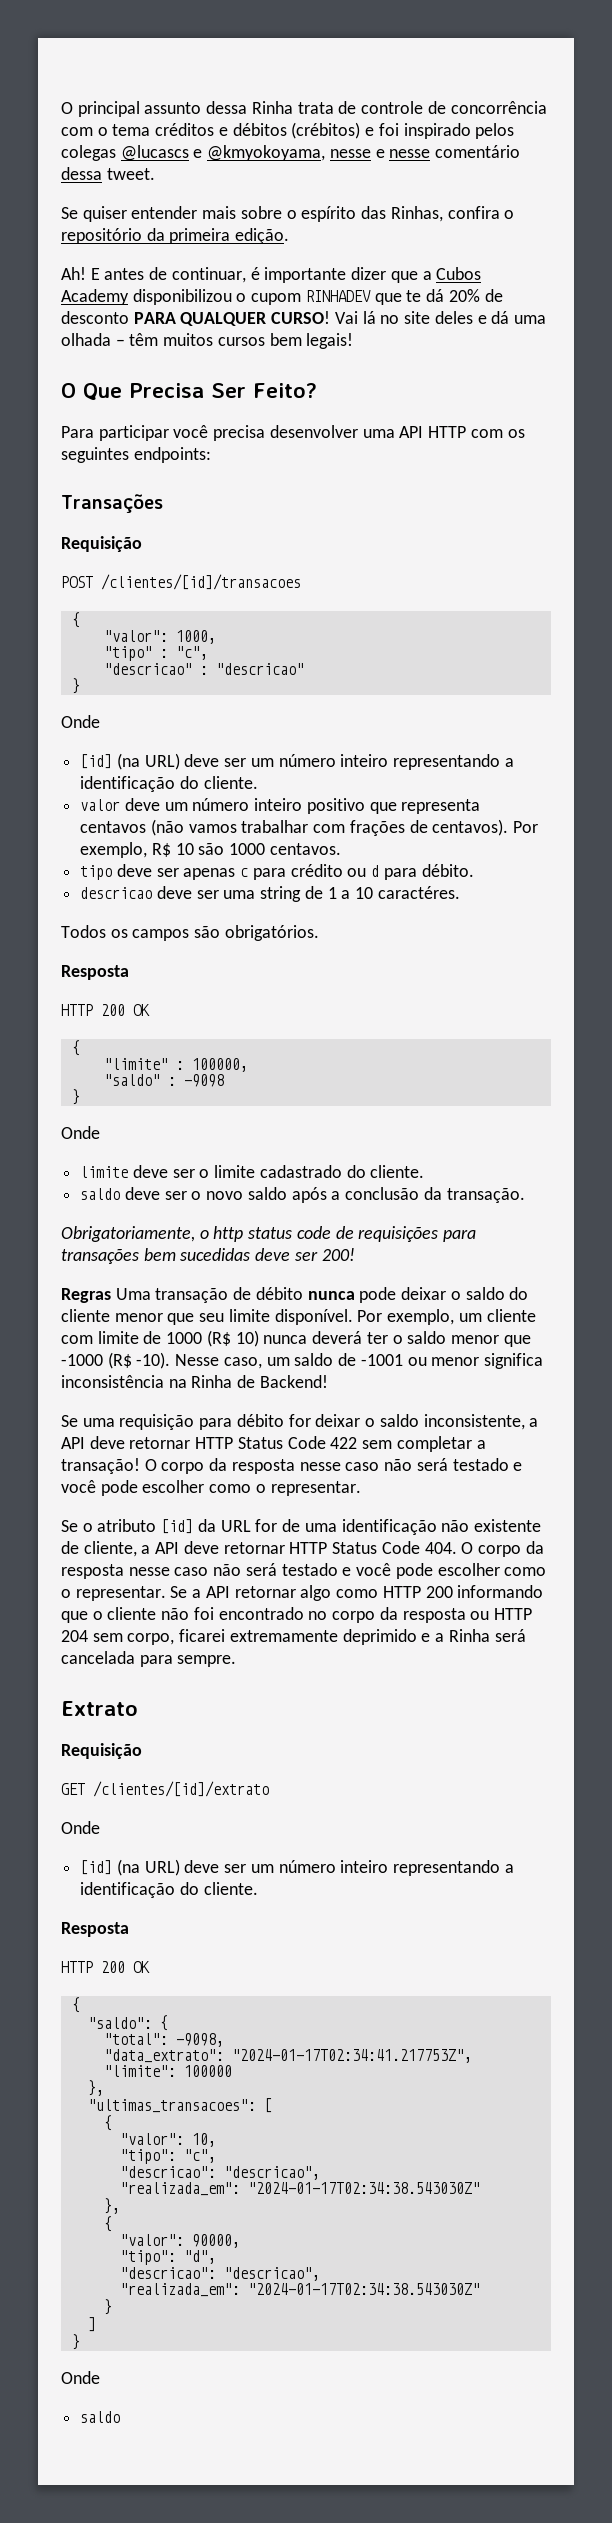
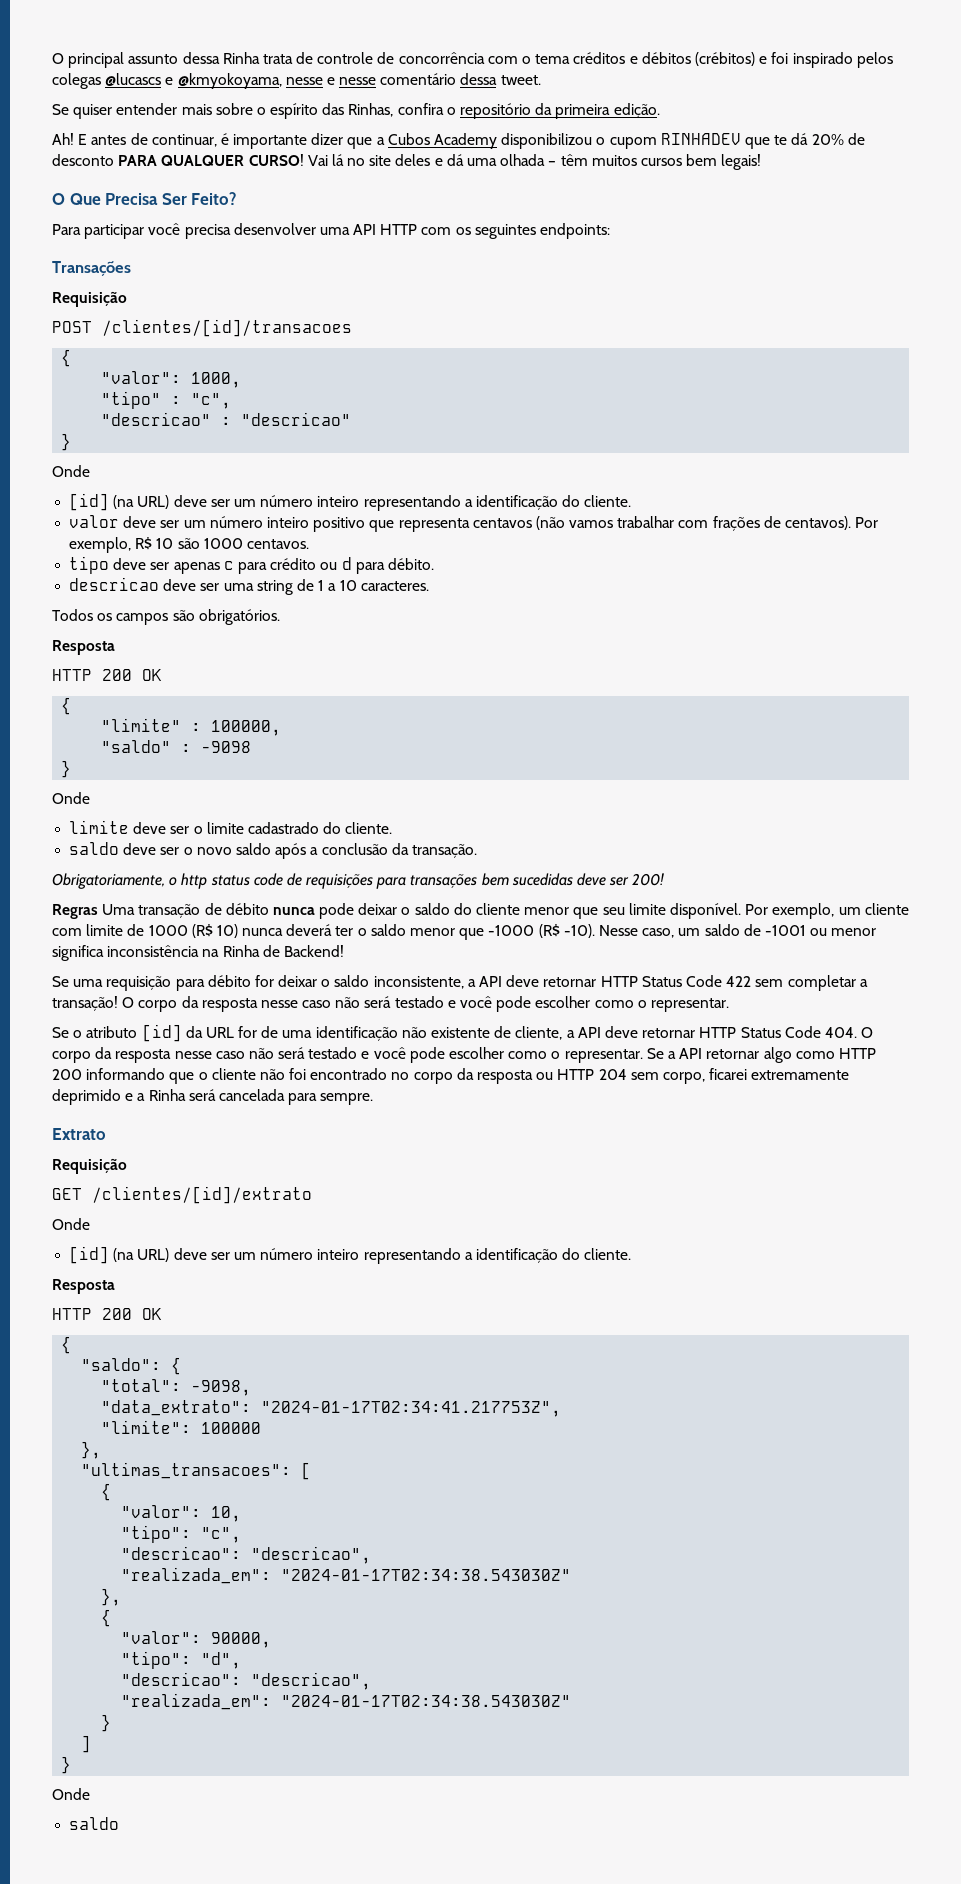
(160, 804) none -> [160,520,180,528] ser
[377,886,460,899] caractéres. -> [360,581,429,591] caracteres.

